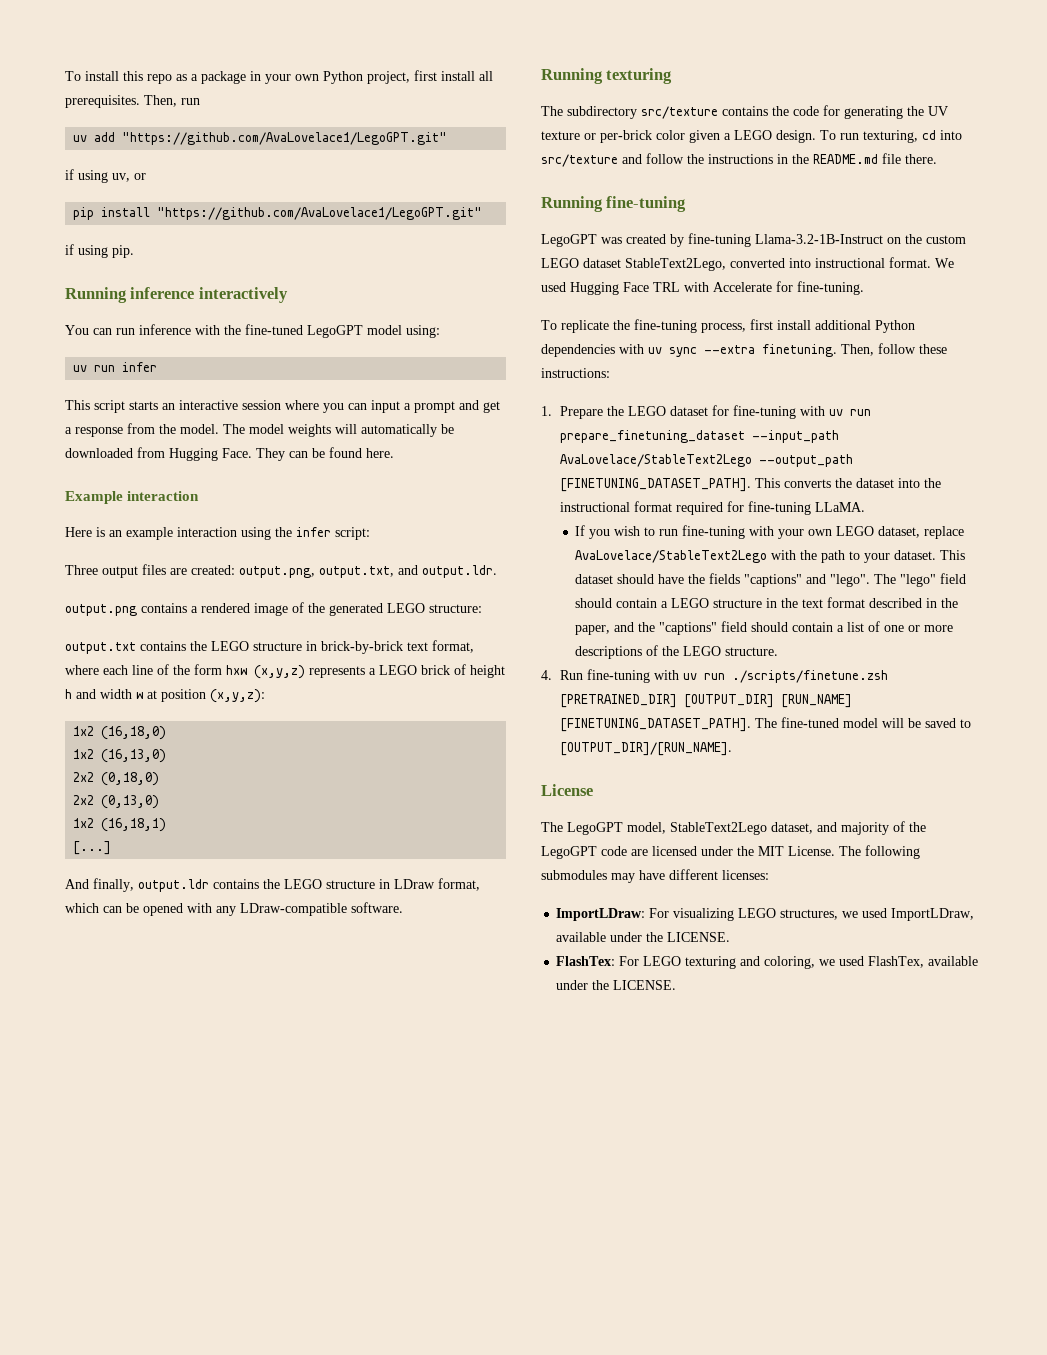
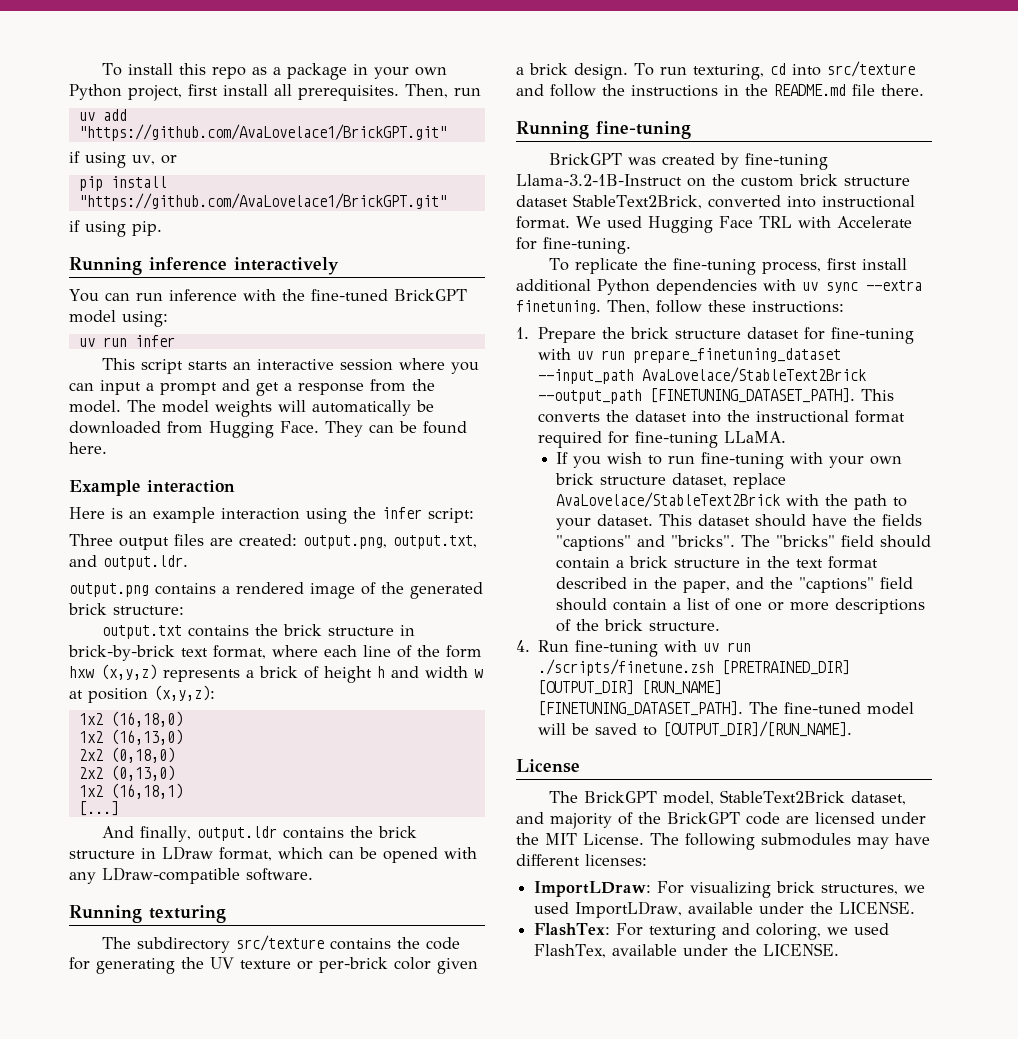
[122,132,448,145] "https://github.com/AvaLovelace1/LegoGPT.git" -> [78,124,447,141] "https://github.com/AvaLovelace1/BrickGPT.git"
[157,207,483,220] "https://github.com/AvaLovelace1/LegoGPT.git" -> [78,193,447,210] "https://github.com/AvaLovelace1/BrickGPT.git"
[307,325,363,338] LegoGPT -> [393,289,467,301] BrickGPT
[387,603,425,613] LEGO -> [68,603,107,615] brick
[211,641,249,651] LEGO -> [283,624,323,636] brick
[379,665,417,675] LEGO -> (254, 674) none
[284,879,322,889] LEGO -> [378,826,418,838] brick
[734,130,772,140] LEGO -> [529,63,568,75] brick
[541,234,597,247] LegoGPT -> [549,153,623,165] BrickGPT
[541,258,726,271] LEGO dataset StableText2Lego, -> [799,174,910,186] [516,194,702,209] brick structure dataset StableText2Brick,
[627,406,666,416] LEGO -> [630,327,742,339] brick structure
[559,454,752,467] AvaLovelace/StableText2Lego -> [642,367,867,383] AvaLovelace/StableText2Brick
[836,526,875,536] LEGO -> [555,473,667,485] brick structure
[575,550,768,563] AvaLovelace/StableText2Lego -> [556,492,781,508] AvaLovelace/StableText2Brick
[830,573,967,587] [575,598,710,608] "lego". The "lego" field should contain a LEGO -> [671,535,932,548] [556,556,669,569] "bricks". The "bricks" field should contain a brick
[683,646,722,656] LEGO -> [604,619,644,631] brick
[567,822,767,835] LegoGPT model, StableText2Lego -> [584,790,846,805] BrickGPT model, StableText2Brick
[541,846,597,859] LegoGPT -> [667,812,740,824] BrickGPT
[738,908,777,918] LEGO -> [776,881,816,893] brick
[643,956,682,966] LEGO -> (644, 929) none

